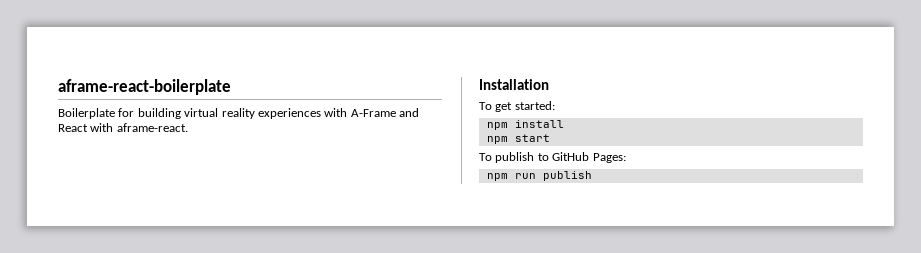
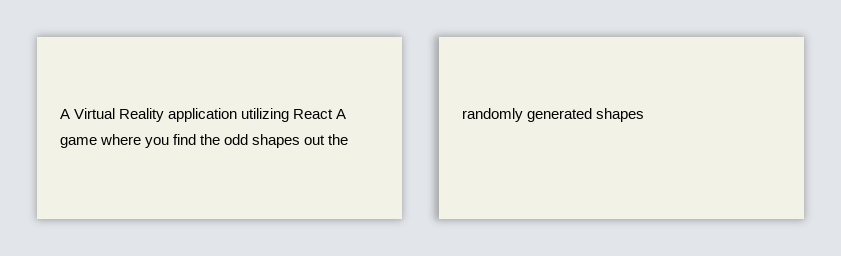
[58,79,231,95] [58,108,419,119] [58,123,188,132] [479,79,549,90] [479,101,555,112] [486,120,564,130] [486,134,550,144] [479,152,626,163] [486,171,592,181] aframe-react-boilerplate // Boilerplate for building virtual reality experiences with A-Frame and React with aframe-react. // Installation // To get started: // npm install // npm start // To publish to GitHub Pages: // npm run publish -> [60,108,347,122] [60,134,349,148] [462,108,645,122] A Virtual Reality application utilizing React A game where you find the odd shapes out the randomly generated shapes

